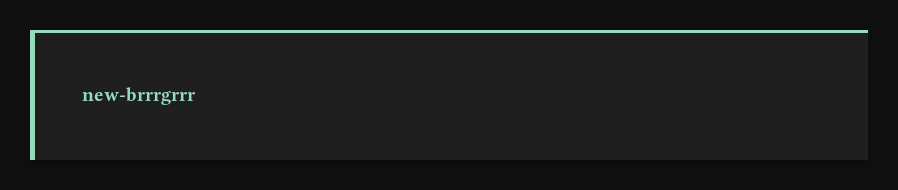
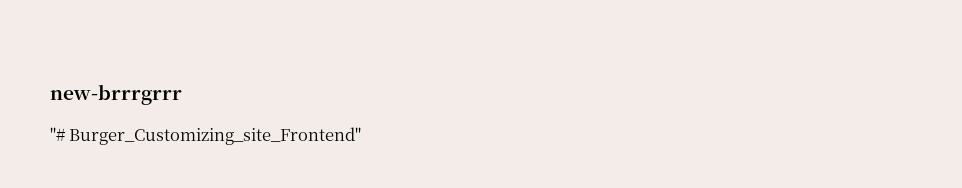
(196, 96) none -> [50,127,362,145] // "# Burger_Customizing_site_Frontend"

